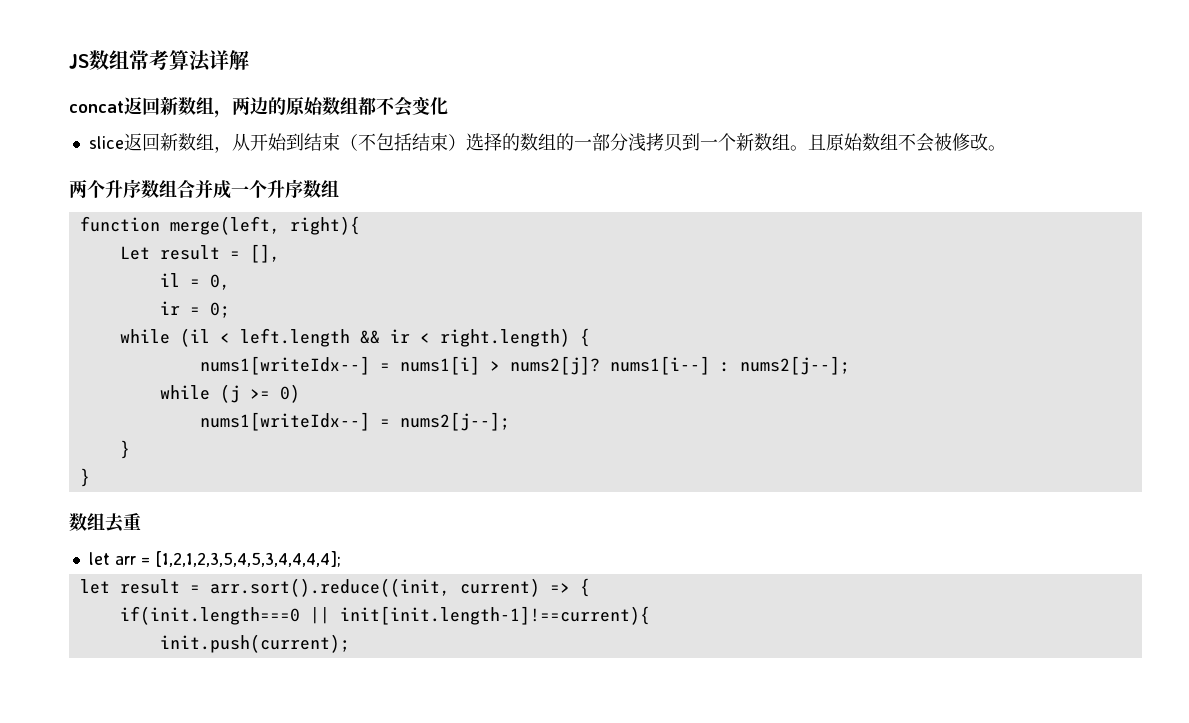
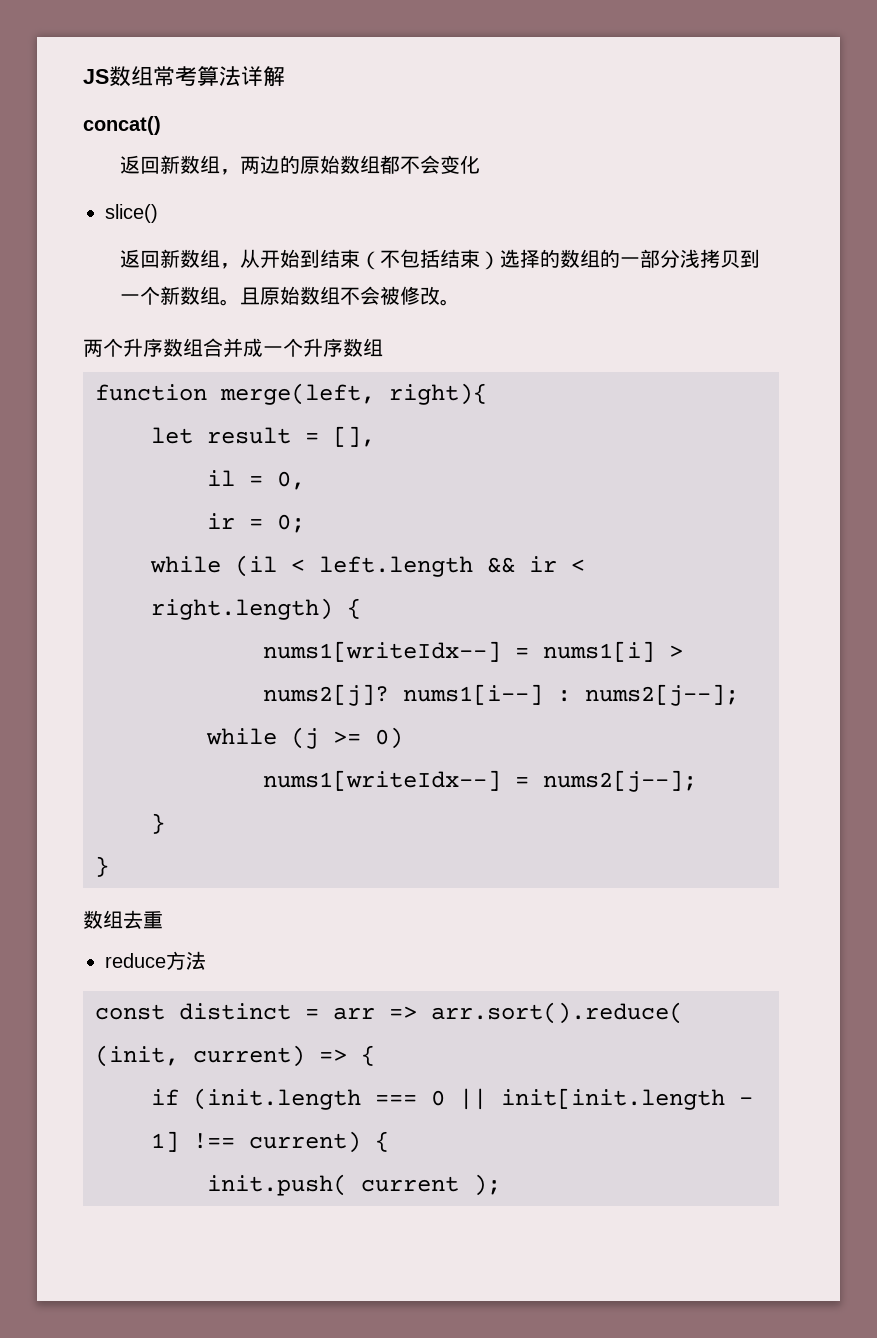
[69,101,124,113] concat -> [83,116,161,135] concat() //
[88,136,124,149] slice -> [105,204,158,223] slice() //
[119,246,150,260] Let -> [151,427,193,444] let
[88,551,341,567] [79,578,590,597] [119,606,650,625] [159,634,350,653] let arr = [1,2,1,2,3,5,4,5,3,4,4,4,4]; // let result = arr.sort().reduce((init, current) => { // if(init.length===0 || init[init.length-1]!==current){ // init.push(current); -> [105,951,206,970] [95,1002,683,1024] [95,1045,375,1067] [151,1088,753,1110] [151,1131,389,1153] [207,1174,501,1196] reduce方法 // const distinct = arr => arr.sort().reduce( (init, current) => { // if (init.length === 0 || init[init.length - 1] !== current) { // init.push( current );

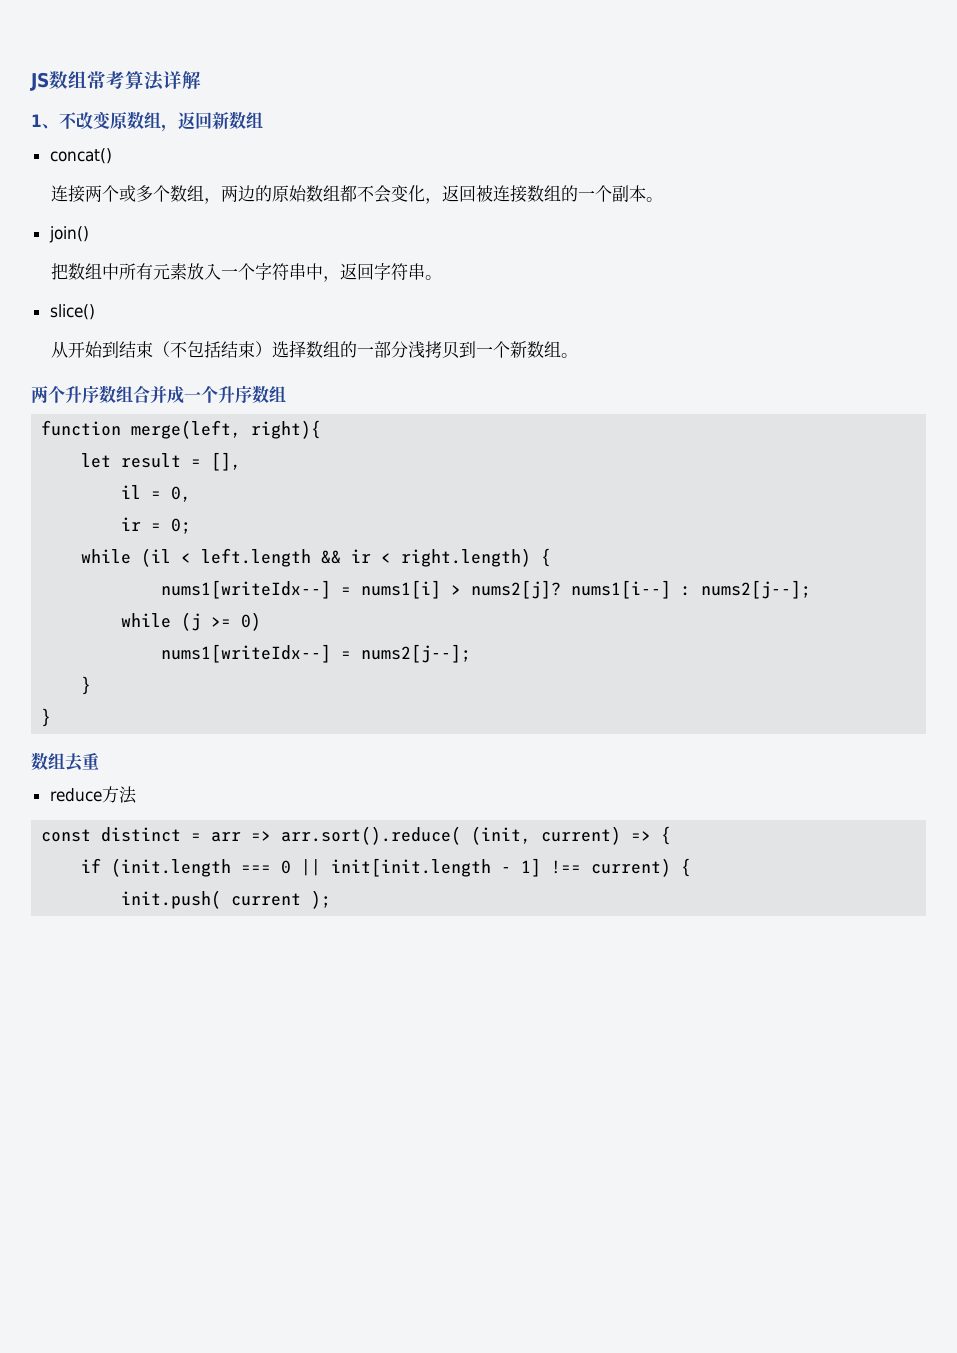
[83,116,161,135] [120,155,181,174] concat() // 返回新 -> [31,111,263,132] [49,148,112,164] [51,185,171,203] 1、不改变原数组，返回新数组 // concat() // 连接两个或多个
[105,204,158,223] [120,249,241,269] // slice() // 返回新数组， -> [425,185,664,204] [48,226,89,243] [51,263,443,282] [49,304,95,320] ，返回被连接数组的一个副本。 // join() // 把数组中所有元素放入一个字符串中，返回字符串。 // slice() //
[540,249,561,268] 的 -> (307, 349) none
[240,286,461,306] 且原始数组不会被修改。 -> (579, 355) none

